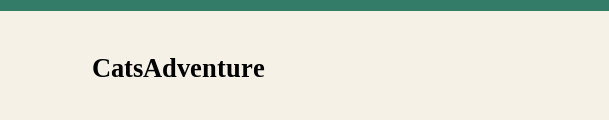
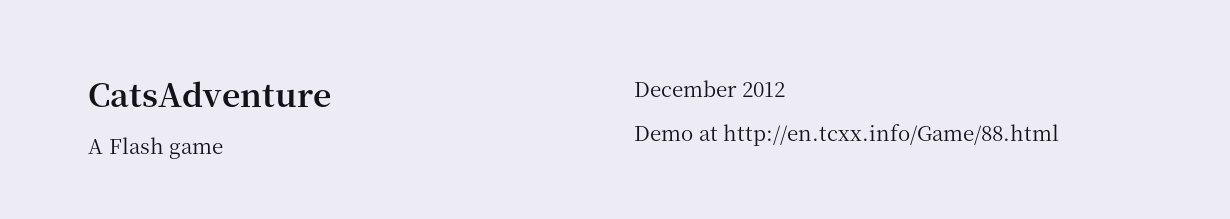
(265, 67) none -> [88,137,224,159] [634,80,785,97] [634,124,1060,146] // A Flash game // December 2012 // Demo at http://en.tcxx.info/Game/88.html

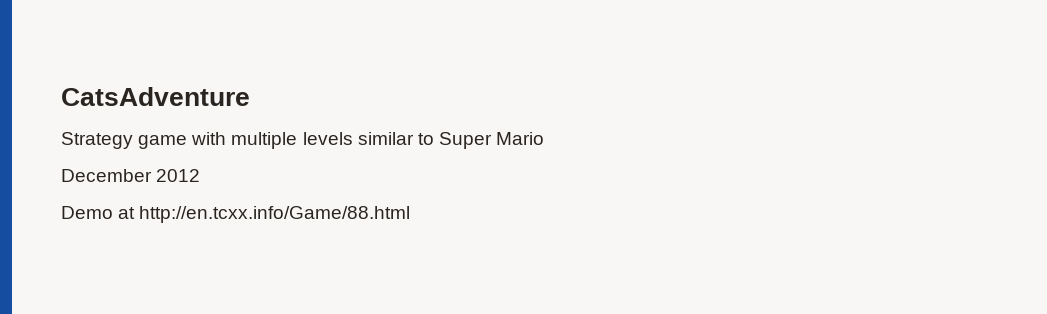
[88,137,164,154] A Flash -> [61,132,133,149] Strategy
(224, 150) none -> [191,132,545,149] with multiple levels similar to Super Mario

